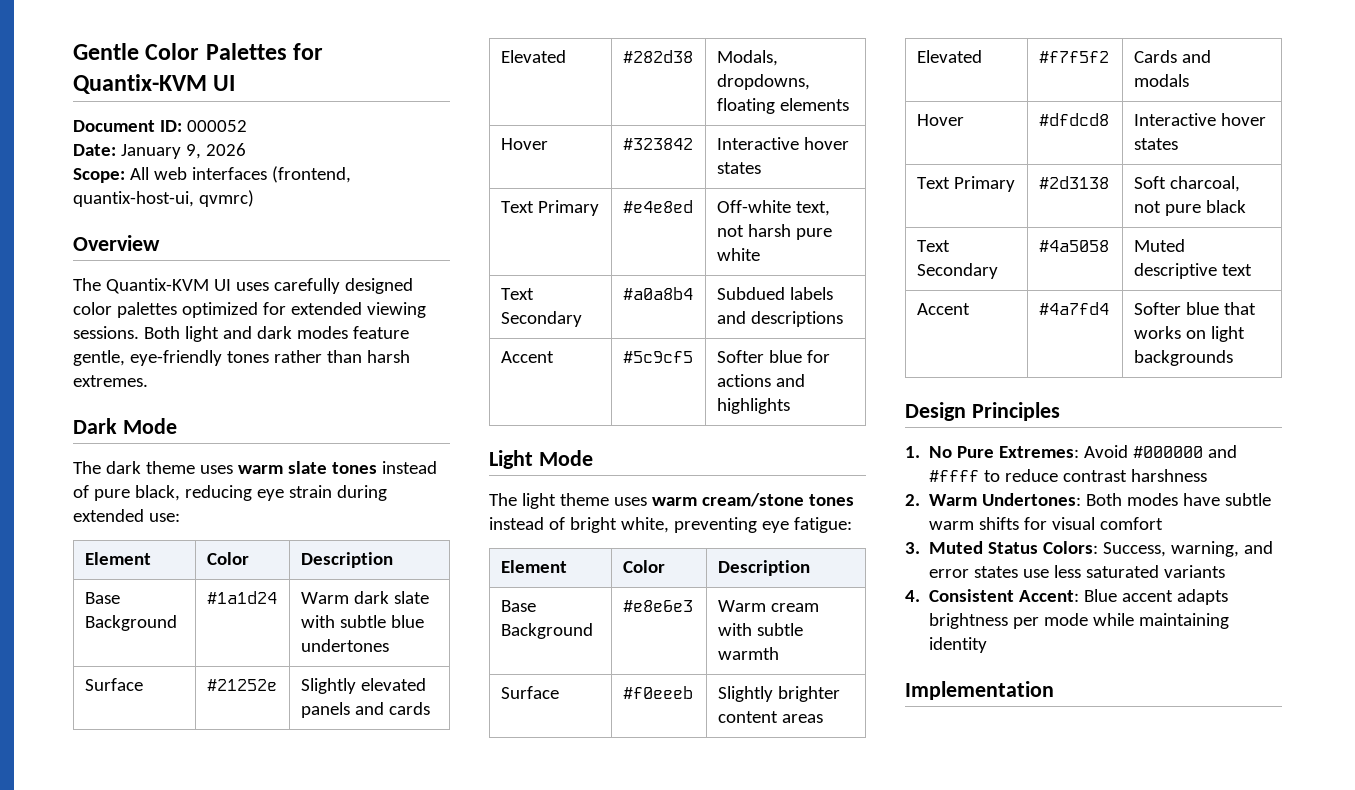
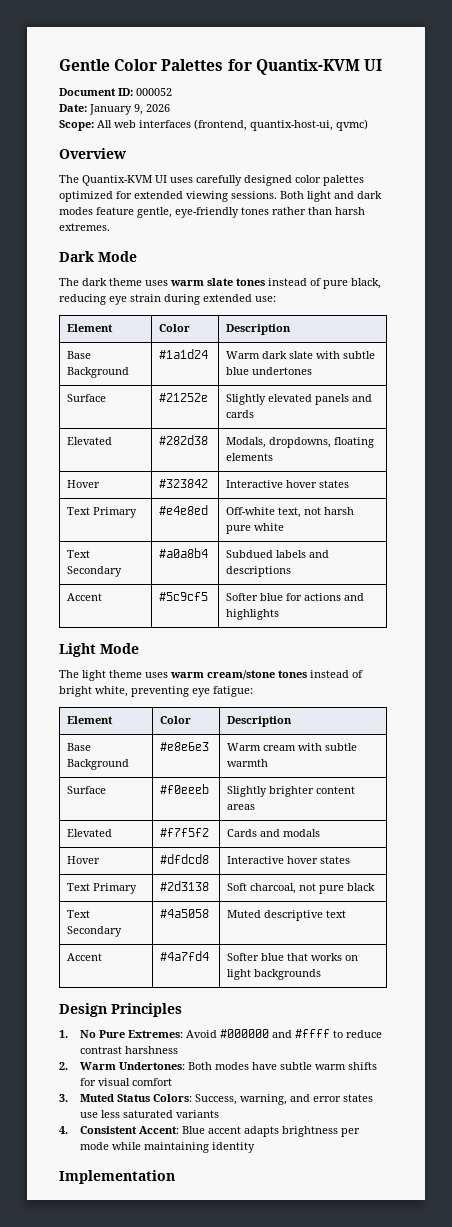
[198,190,254,207] qvmrc) -> [336,119,368,131] qvmc)

